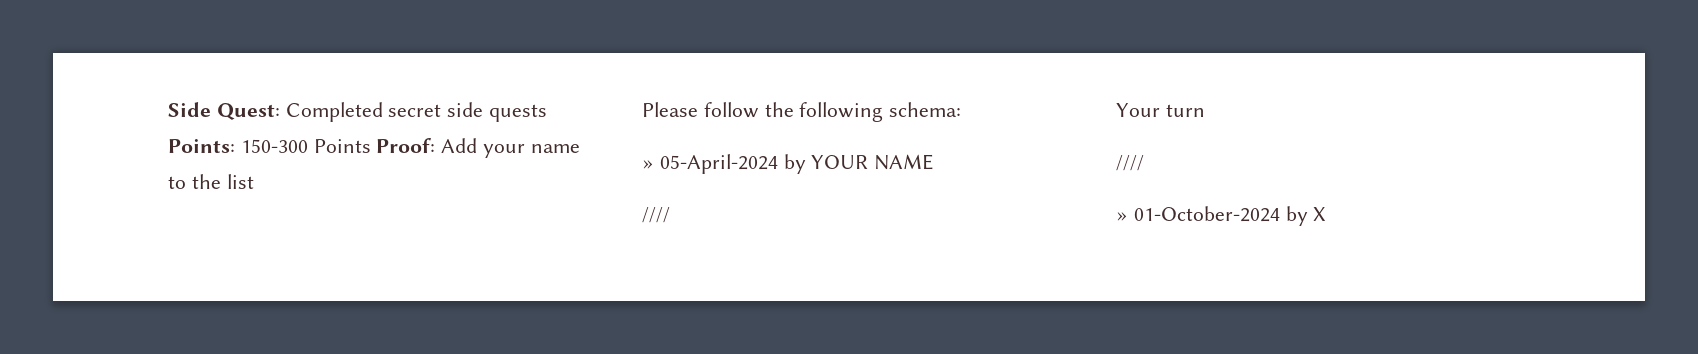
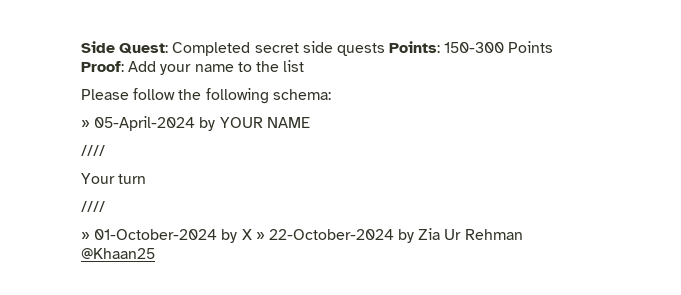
(1327, 214) none -> [255,228,523,243] [81,248,155,259] » 22-October-2024 by Zia Ur Rehman @Khaan25

